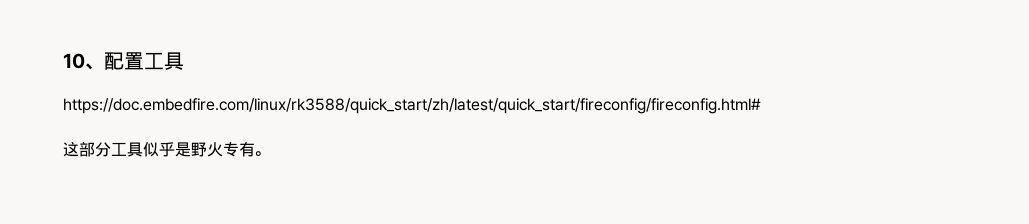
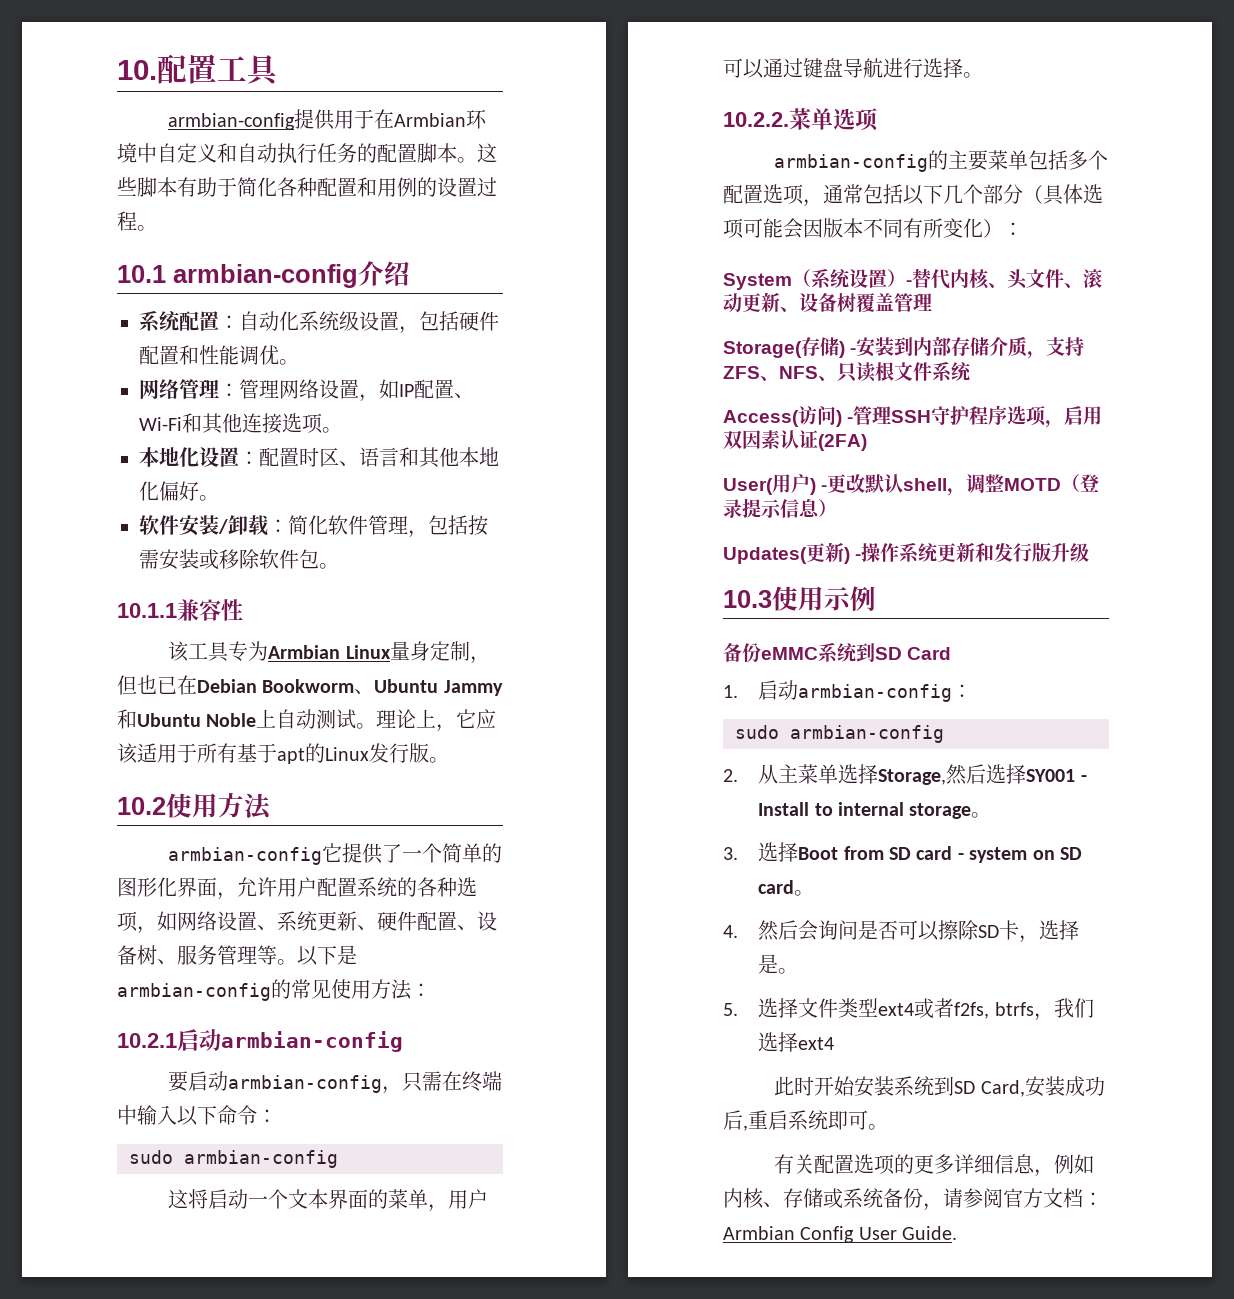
[63,53,104,70] 10、 -> [117,60,157,80] 10.
[63,98,761,114] [63,142,270,157] https://doc.embedfire.com/linux/rk3588/quick_start/zh/latest/quick_start/fireconfig/fireconfig.html# // 这部分工具似乎是野火专有。 -> [168,109,488,130] [117,143,497,164] [117,177,497,197] [117,211,157,231] [117,261,410,288] [139,310,499,334] [139,345,299,365] [139,379,474,402] [139,413,342,434] [139,447,499,468] [139,481,219,501] [139,515,488,538] [139,549,339,570] [117,599,243,621] [168,641,490,664] [117,675,503,696] [117,709,497,732] [117,743,449,764] [117,793,272,820] [168,843,503,865] [117,877,477,900] [117,911,497,934] [117,945,357,966] [117,979,431,1001] [117,1029,403,1052] [168,1071,503,1094] [117,1105,277,1126] [129,1150,338,1168] [168,1189,489,1212] [723,58,983,79] [723,108,878,131] [774,150,1109,172] [723,184,1103,207] [723,218,1023,239] [723,268,1102,290] [723,292,932,312] [723,336,1085,359] [723,361,971,382] [723,405,1103,428] [723,430,867,451] [723,474,1100,496] [723,498,837,518] [723,542,1090,564] [723,586,876,611] [723,642,952,663] [723,680,973,702] [735,725,944,743] [723,764,1087,785] [758,802,992,819] [723,842,1082,863] [758,880,815,896] [723,920,1080,943] [758,954,799,974] [723,998,1094,1021] [758,1032,835,1052] [774,1076,1105,1097] [723,1110,888,1131] [774,1154,1095,1177] [723,1188,1103,1211] [723,1226,958,1243] armbian-config提供用于在Armbian环境中自定义和自动执行任务的配置脚本。这些脚本有助于简化各种配置和用例的设置过程。 // 10.1 armbian-config介绍 // 系统配置：自动化系统级设置，包括硬件配置和性能调优。 // 网络管理：管理网络设置，如IP配置、Wi-Fi和其他连接选项。 // 本地化设置：配置时区、语言和其他本地化偏好。 // 软件安装/卸载：简化软件管理，包括按需安装或移除软件包。 // 10.1.1兼容性 // 该工具专为Armbian Linux量身定制，但也已在Debian Bookworm、Ubuntu Jammy和Ubuntu Noble上自动测试。理论上，它应该适用于所有基于apt的Linux发行版。 // 10.2使用方法 // armbian-config它提供了一个简单的图形化界面，允许用户配置系统的各种选项，如网络设置、系统更新、硬件配置、设备树、服务管理等。以下是armbian-config的常见使用方法： // 10.2.1启动armbian-config // 要启动armbian-config，只需在终端中输入以下命令： // sudo armbian-config // 这将启动一个文本界面的菜单，用户可以通过键盘导航进行选择。 // 10.2.2.菜单选项 // armbian-config的主要菜单包括多个配置选项，通常包括以下几个部分（具体选项可能会因版本不同有所变化）： // System（系统设置）-替代内核、头文件、滚动更新、设备树覆盖管理 // Storage(存储) -安装到内部存储介质，支持ZFS、NFS、只读根文件系统 // Access(访问) -管理SSH守护程序选项，启用双因素认证(2FA) // User(用户) -更改默认shell，调整MOTD（登录提示信息） // Updates(更新) -操作系统更新和发行版升级 // 10.3使用示例 // 备份eMMC系统到SD Card // 1.启动armbian-config： // sudo armbian-config // 2.从主菜单选择Storage,然后选择SY001 - Install to internal storage。 // 3.选择Boot from SD card - system on SD card。 // 4.然后会询问是否可以擦除SD卡，选择是。 // 5.选择文件类型ext4或者f2fs, btrfs，我们选择ext4 // 此时开始安装系统到SD Card,安装成功后,重启系统即可。 // 有关配置选项的更多详细信息，例如内核、存储或系统备份，请参阅官方文档：Armbian Config User Guide.

